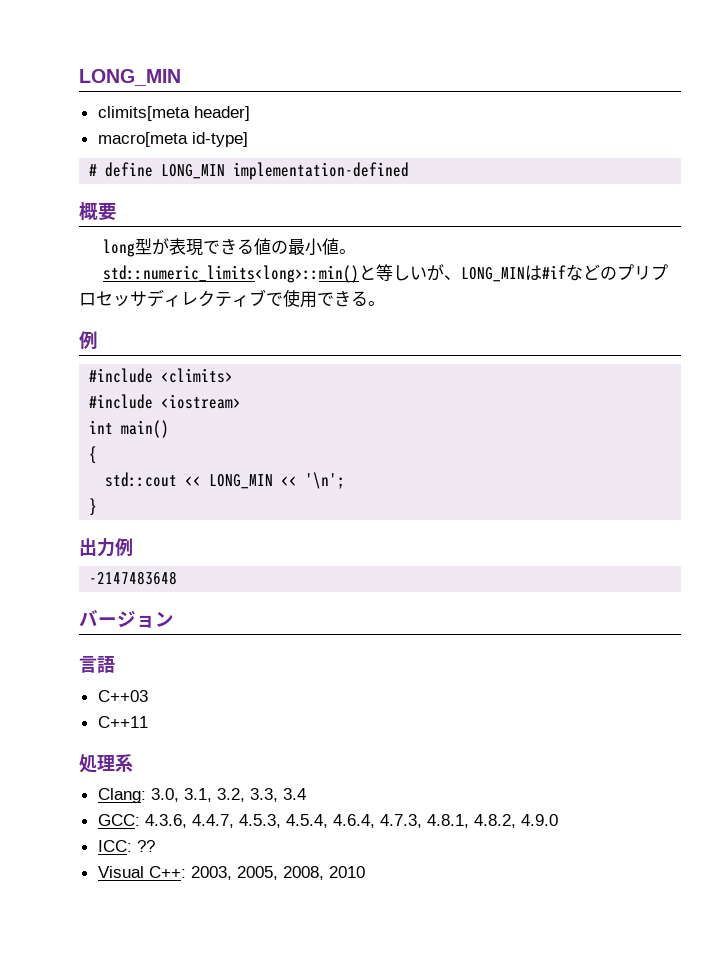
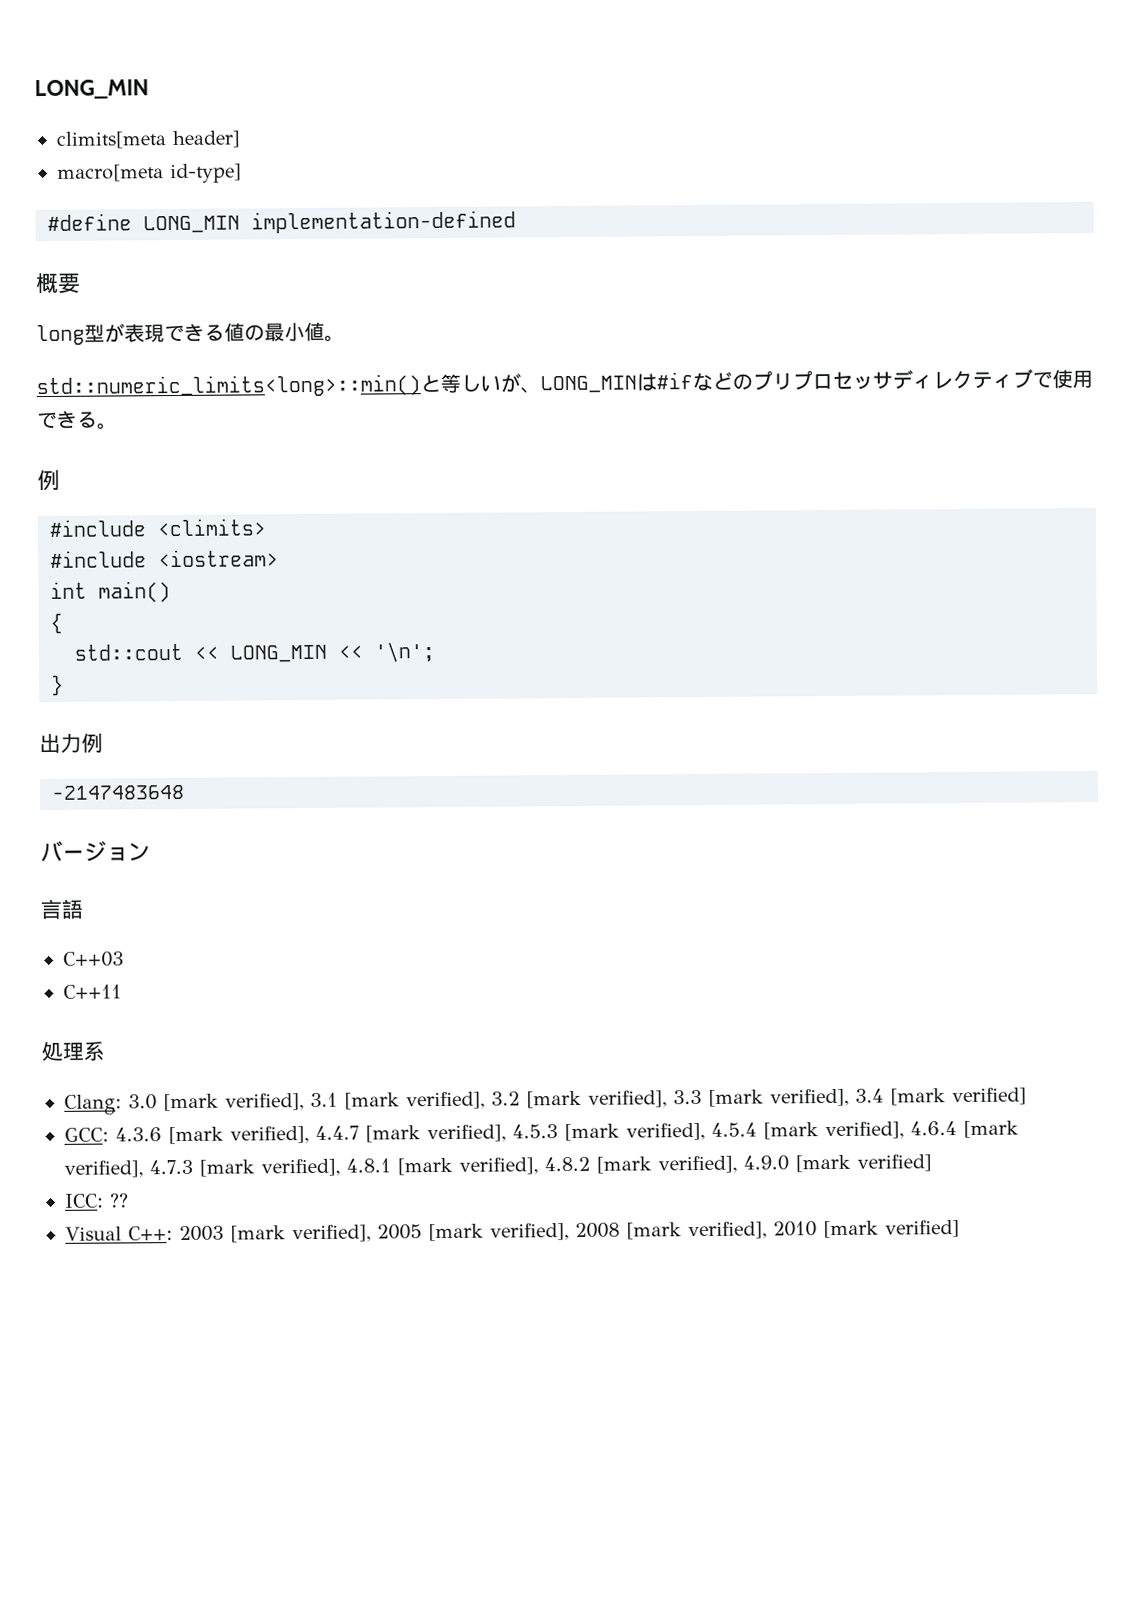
[89,162,154,177] # define -> [47,213,132,231] #define
[150,788,278,802] 3.0, 3.1, 3.2, 3.3, -> [128,1088,849,1112] 3.0 [mark verified], 3.1 [mark verified], 3.2 [mark verified], 3.3 [mark verified],
(306, 794) none -> [890,1087,1027,1106] [mark verified]
[144,814,516,828] 4.3.6, 4.4.7, 4.5.3, 4.5.4, 4.6.4, 4.7.3, 4.8.1, 4.8.2, -> [115,1120,1019,1145] [64,1155,737,1178] 4.3.6 [mark verified], 4.4.7 [mark verified], 4.5.3 [mark verified], 4.5.4 [mark verified], 4.6.4 [mark verified], 4.7.3 [mark verified], 4.8.1 [mark verified], 4.8.2 [mark verified],
(558, 820) none -> [795,1154,932,1173] [mark verified]
[190,866,365,880] 2003, 2005, 2008, 2010 -> [178,1220,960,1243] 2003 [mark verified], 2005 [mark verified], 2008 [mark verified], 2010 [mark verified]

